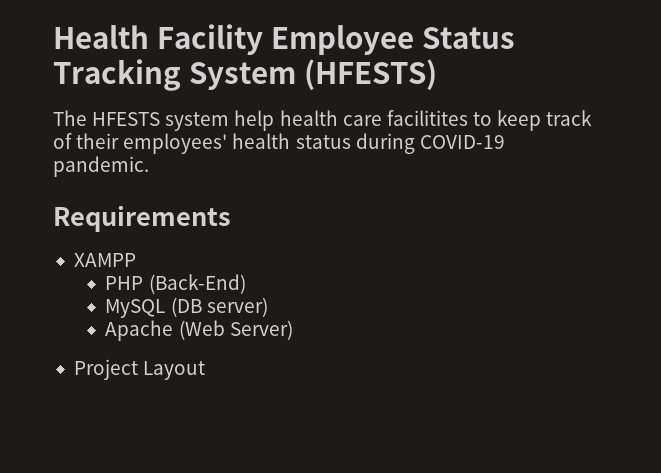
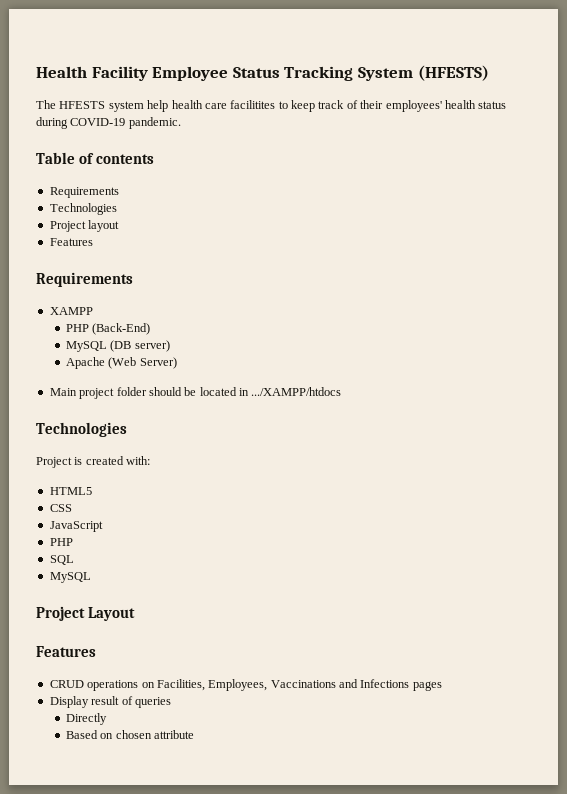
(149, 166) none -> [36,152,155,164] [49,187,119,198] [49,203,117,215] [49,220,120,232] [49,238,93,246] // Table of contents // Requirements // Technologies // Project layout // Features
[73,359,206,380] Project Layout -> [49,387,342,399] [36,422,127,437] [36,456,151,468] [49,487,92,495] [49,504,72,512] [49,521,103,532] [49,538,73,546] [49,555,74,565] [49,572,91,583] [36,606,136,621] [36,646,96,657] [49,679,442,691] [49,696,171,708] [66,713,108,725] [66,730,195,739] Main project folder should be located in .../XAMPP/htdocs // Technologies // Project is created with: // HTML5 // CSS // JavaScript // PHP // SQL // MySQL // Project Layout // Features // CRUD operations on Facilities, Employees, Vaccinations and Infections pages // Display result of queries // Directly // Based on chosen attribute

